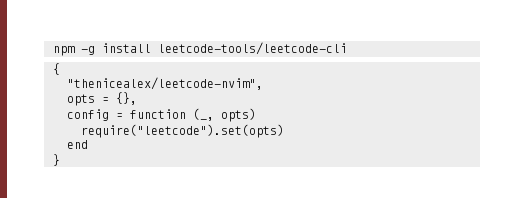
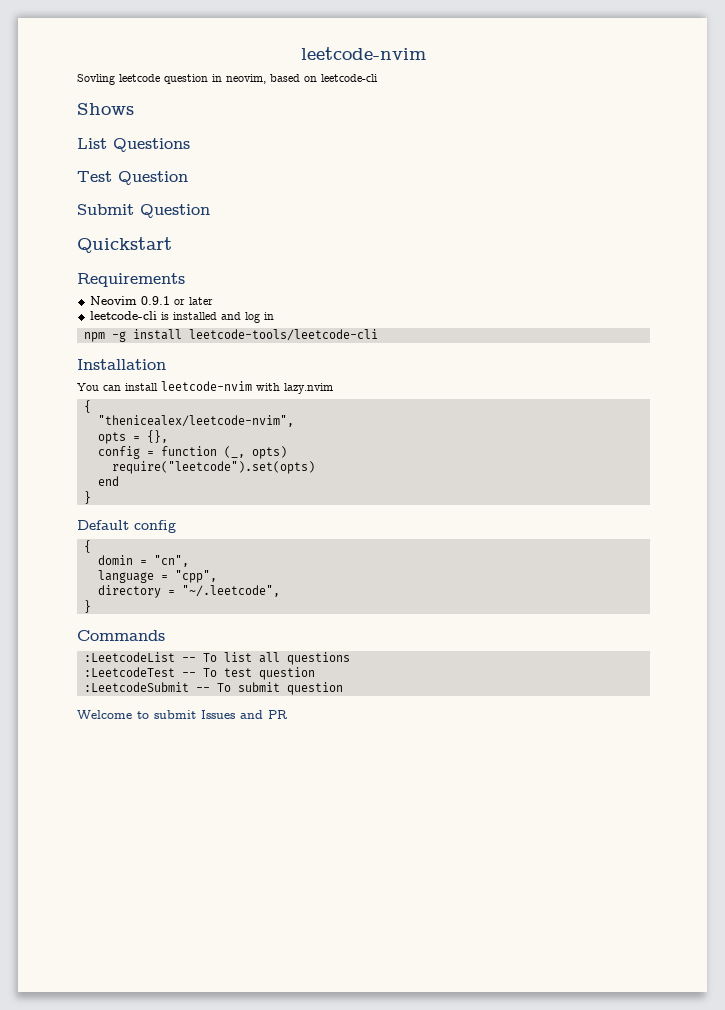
[52,42,347,56] npm -g install leetcode-tools/leetcode-cli -> [301,47,426,60] [77,74,378,85] [77,103,134,115] [77,138,190,152] [77,171,188,185] [77,204,210,218] [77,237,172,253] [77,273,185,287] [89,296,213,305] [89,311,274,323] [83,329,378,342] [77,359,166,370] [77,381,333,394] leetcode-nvim // Sovling leetcode question in neovim, based on leetcode-cli // Shows // List Questions // Test Question // Submit Question // Quickstart // Requirements // Neovim 0.9.1 or later // leetcode-cli is installed and log in // npm -g install leetcode-tools/leetcode-cli // Installation // You can install leetcode-nvim with lazy.nvim
(60, 160) none -> [77,520,176,533] [83,540,91,553] [97,555,189,567] [97,570,217,583] [97,585,280,598] [83,600,91,613] [77,630,165,641] [83,652,350,665] [83,667,315,680] [83,682,343,695] [77,710,288,720] // Default config // { // domin = "cn", // language = "cpp", // directory = "~/.leetcode", // } // Commands // :LeetcodeList -- To list all questions // :LeetcodeTest -- To test question // :LeetcodeSubmit -- To submit question // Welcome to submit Issues and PR

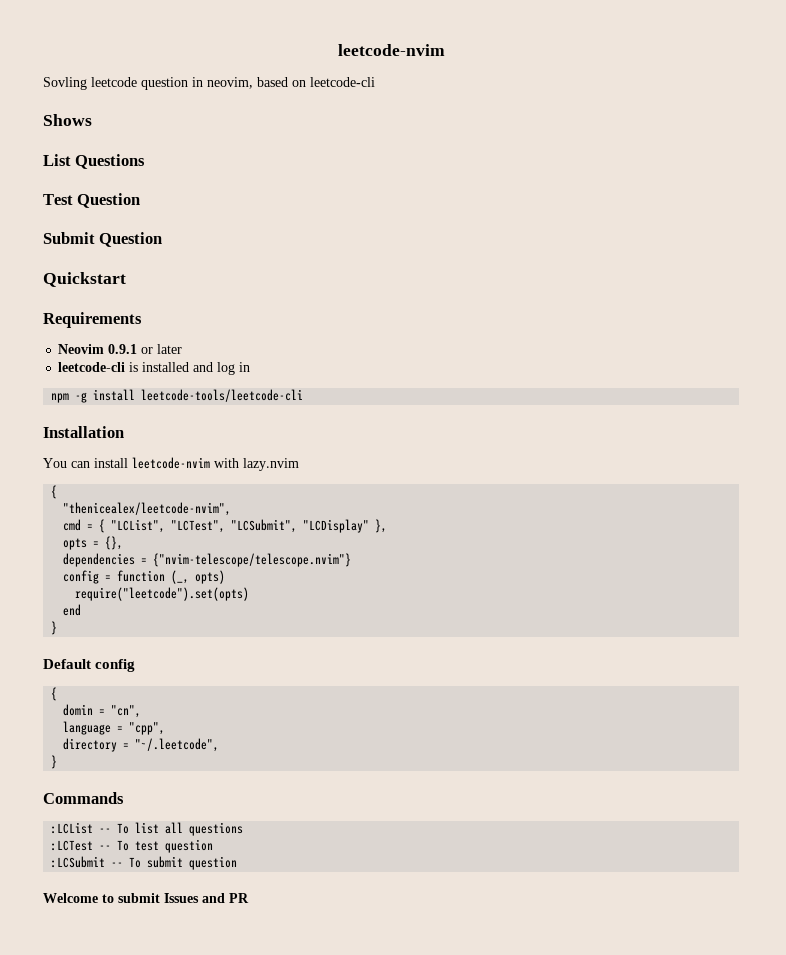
(294, 421) none -> [63,519,388,533] // cmd = { "LCList", "LCTest", "LCSubmit", "LCDisplay" },
(168, 436) none -> [63,553,352,567] // dependencies = {"nvim-telescope/telescope.nvim"}
[83,652,175,662] :LeetcodeList -> [51,822,94,834] :LCList
[83,667,175,677] :LeetcodeTest -> [51,840,94,851] :LCTest
[83,682,189,692] :LeetcodeSubmit -> [51,856,106,868] :LCSubmit

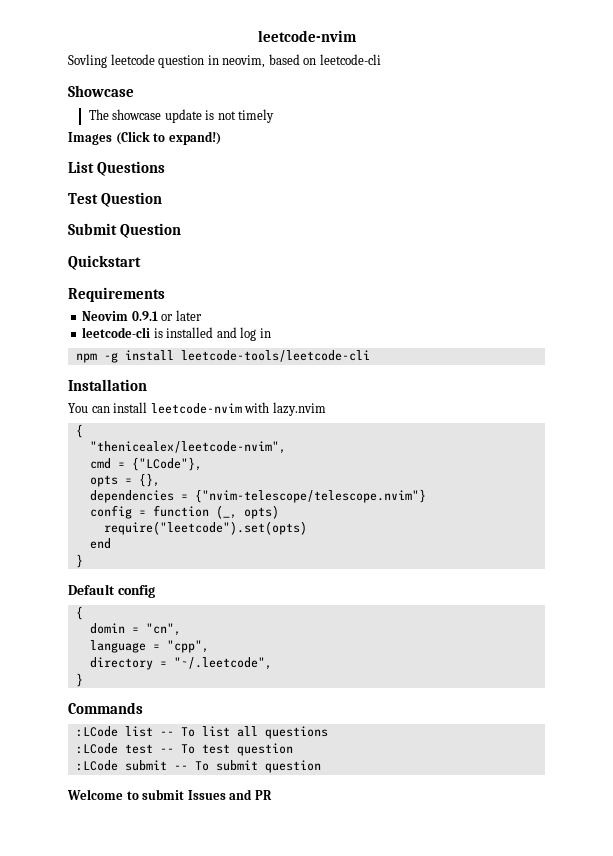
[43,114,92,126] Shows -> [68,85,134,97] [88,109,275,123] [68,131,221,145] Showcase // The showcase update is not timely // Images (Click to expand!)
[99,519,388,533] { "LCList", "LCTest", "LCSubmit", "LCDisplay" }, -> [131,457,202,471] {"LCode"},
[51,822,94,834] :LCList -> [75,726,153,737] :LCode list
[51,840,94,851] :LCTest -> [75,743,153,754] :LCode test
[51,856,106,868] :LCSubmit -> [75,760,167,771] :LCode submit

